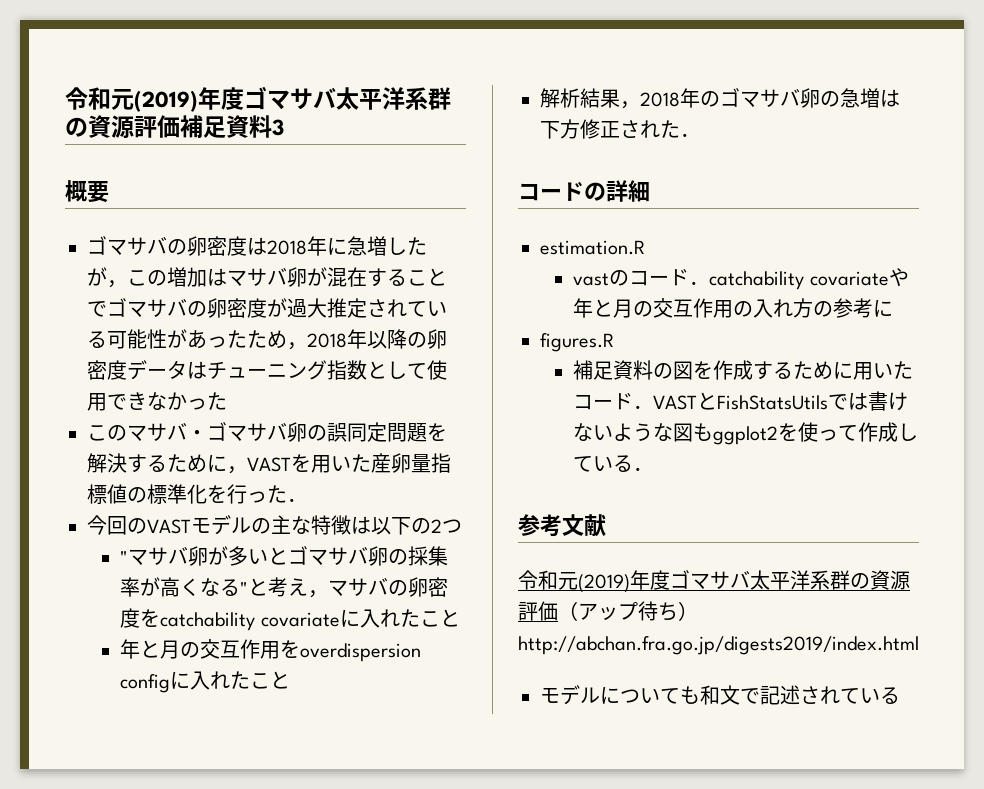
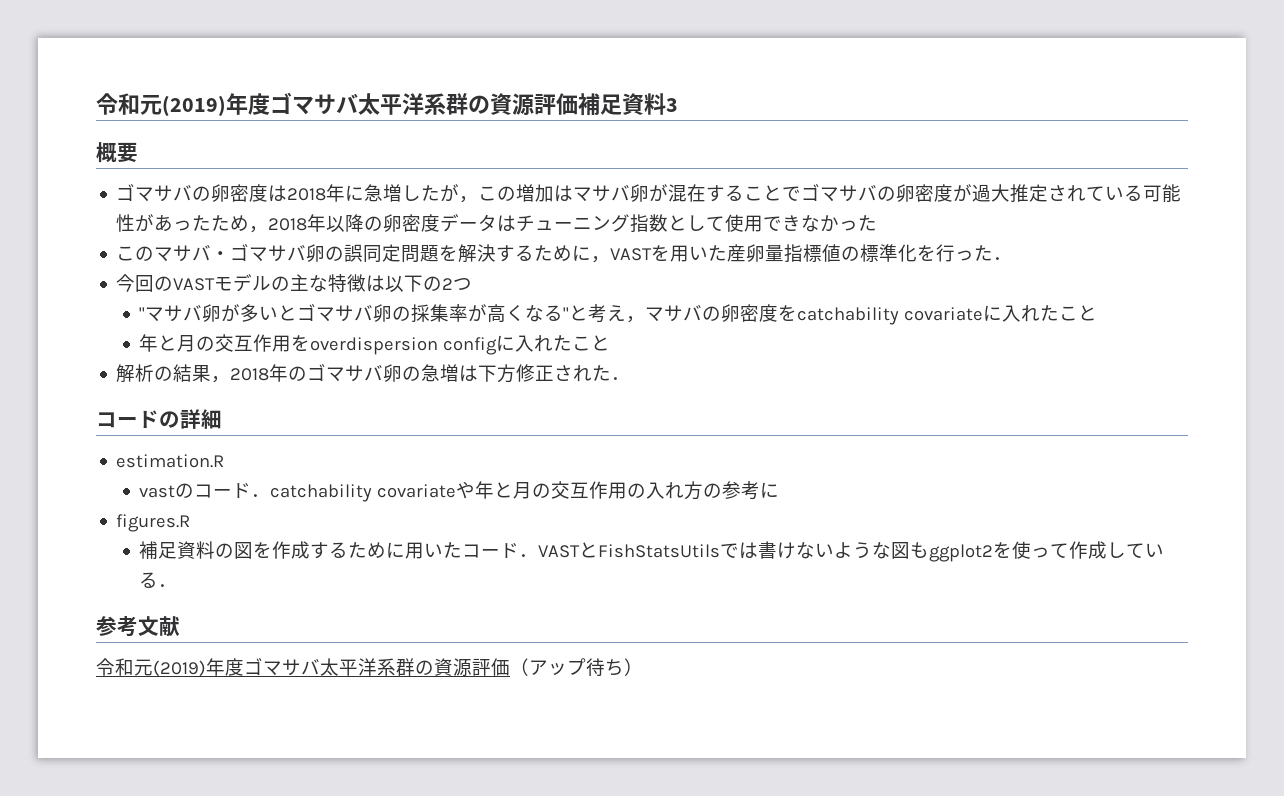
(580, 98) none -> [154,366,174,381] の
[518,636,919,655] [540,685,900,705] http://abchan.fra.go.jp/digests2019/index.html // モデルについても和文で記述されている -> (643, 667) none

